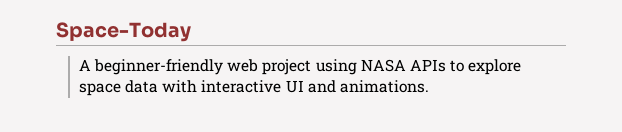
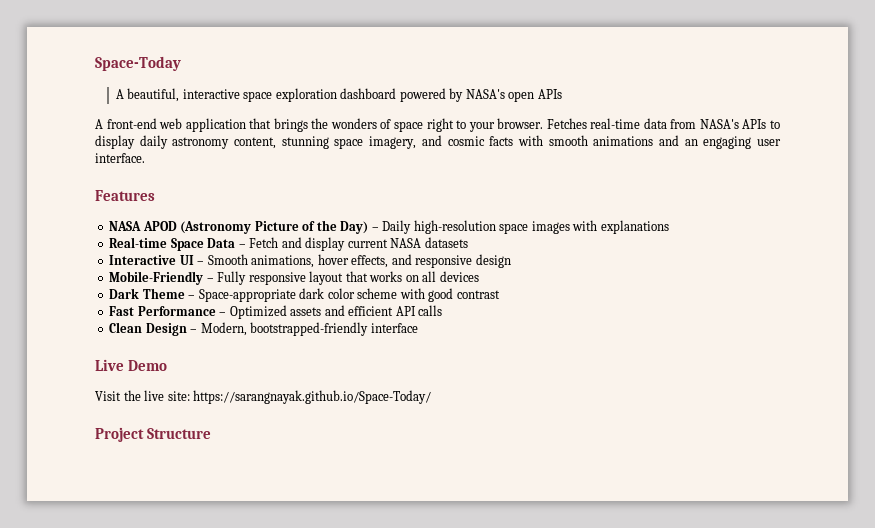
[93,59,522,75] [78,80,429,96] beginner-friendly web project using NASA APIs to explore space data with interactive UI and animations. -> [127,88,562,102] [95,118,780,132] [95,135,781,149] [95,153,145,163] [95,190,155,201] [109,220,669,234] [109,237,468,251] [109,254,511,268] [109,271,479,285] [109,288,500,302] [109,305,443,319] [109,322,418,336] [95,359,167,371] [95,390,432,404] [95,427,211,442] beautiful, interactive space exploration dashboard powered by NASA's open APIs // A front-end web application that brings the wonders of space right to your browser. Fetches real-time data from NASA's APIs to display daily astronomy content, stunning space imagery, and cosmic facts with smooth animations and an engaging user interface. // Features // NASA APOD (Astronomy Picture of the Day) – Daily high-resolution space images with explanations // Real-time Space Data – Fetch and display current NASA datasets // Interactive UI – Smooth animations, hover effects, and responsive design // Mobile-Friendly – Fully responsive layout that works on all devices // Dark Theme – Space-appropriate dark color scheme with good contrast // Fast Performance – Optimized assets and efficient API calls // Clean Design – Modern, bootstrapped-friendly interface // Live Demo // Visit the live site: https://sarangnayak.github.io/Space-Today/ // Project Structure

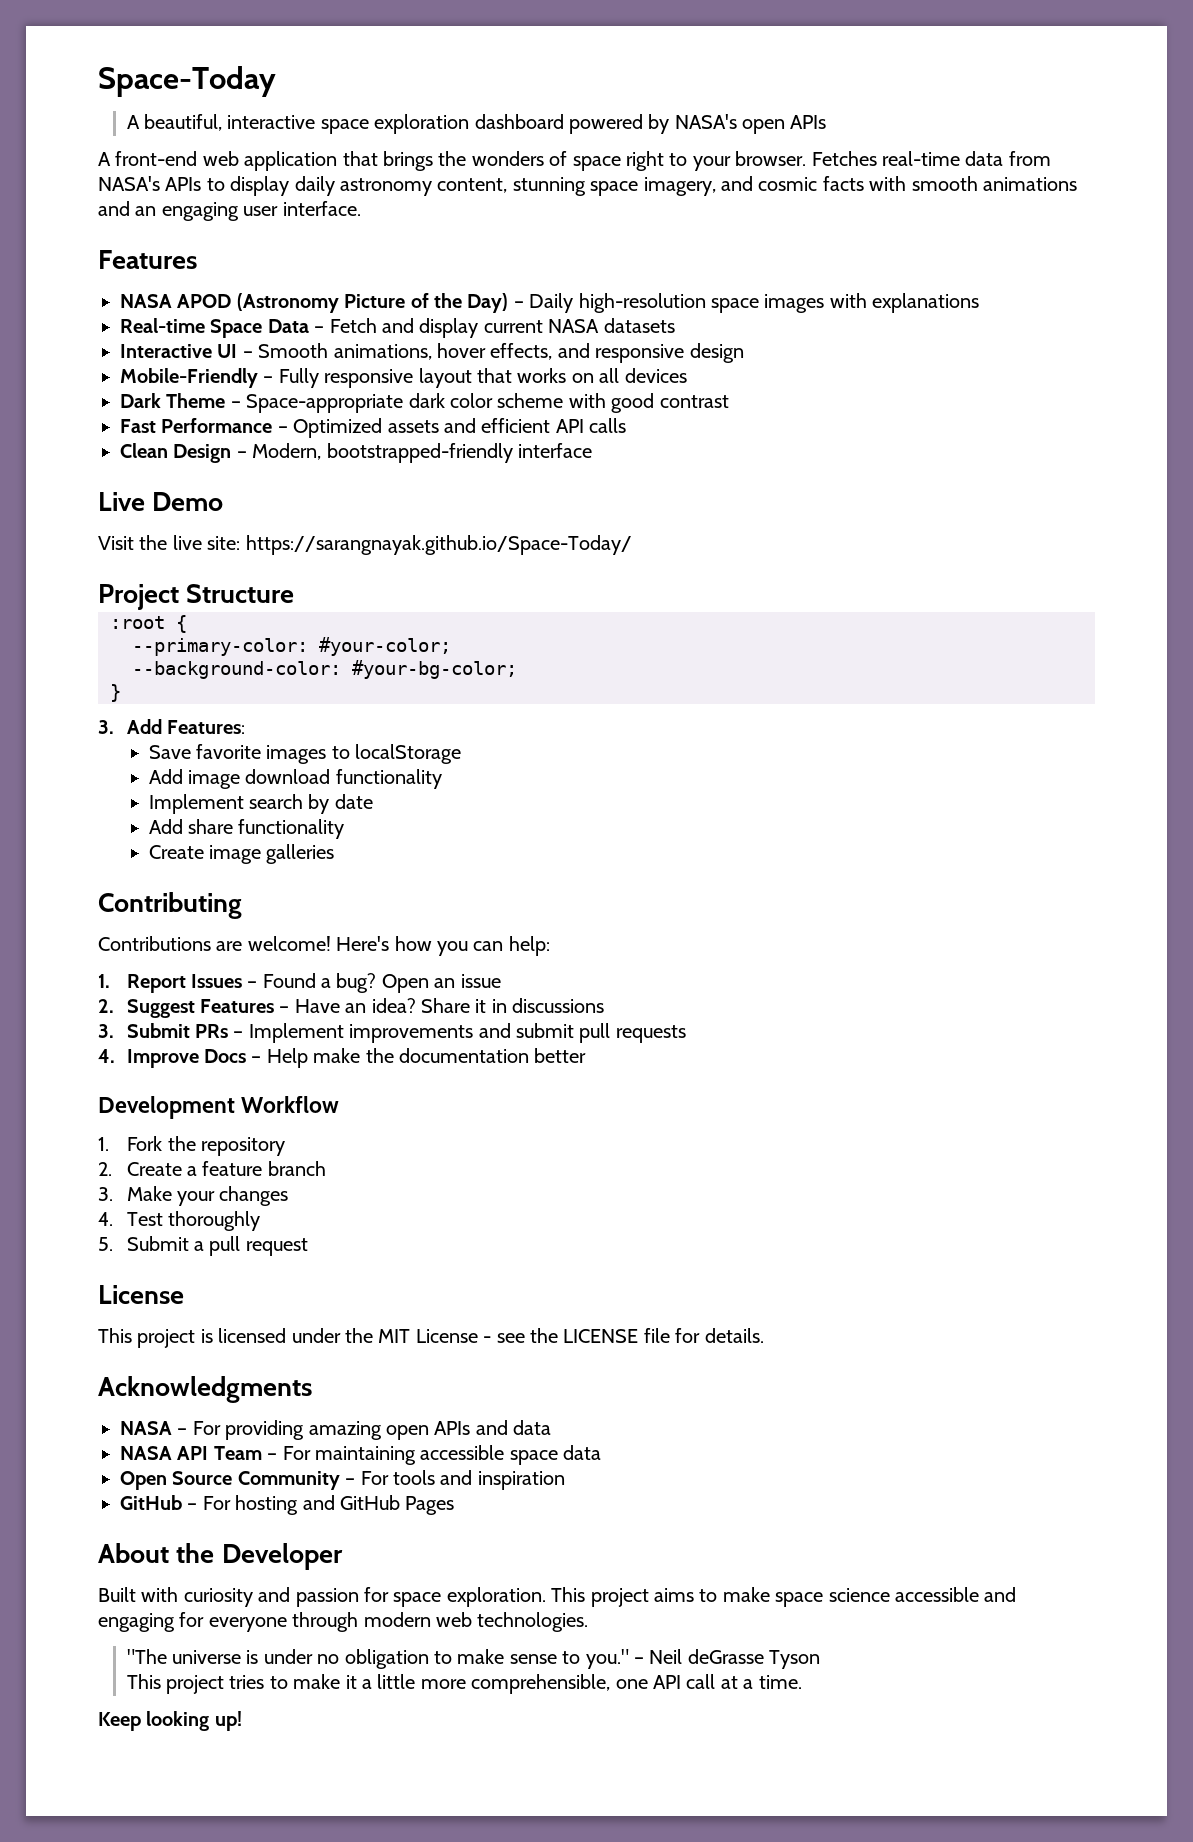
(211, 433) none -> [110,615,187,633] [132,637,451,656] [132,660,517,679] [110,684,121,702] [98,719,245,734] [148,744,462,764] [148,769,442,789] [148,794,373,814] [148,819,345,839] [148,844,335,864] [98,892,242,919] [98,936,550,956] [98,973,501,993] [98,998,605,1018] [98,1023,686,1043] [98,1048,587,1068] [98,1096,340,1119] [98,1136,286,1156] [98,1161,326,1176] [98,1186,289,1206] [98,1211,260,1231] [98,1236,308,1256] [98,1285,184,1304] [98,1328,764,1348] [98,1376,312,1403] [120,1420,552,1440] [120,1445,602,1465] [120,1470,565,1490] [120,1495,455,1515] [98,1543,343,1570] [98,1587,1017,1607] [98,1612,589,1632] [126,1649,821,1669] [126,1674,802,1694] [98,1711,242,1731] // :root { // --primary-color: #your-color; // --background-color: #your-bg-color; // } // 3. Add Features: // Save favorite images to localStorage // Add image download functionality // Implement search by date // Add share functionality // Create image galleries // Contributing // Contributions are welcome! Here's how you can help: // 1. Report Issues – Found a bug? Open an issue // 2. Suggest Features – Have an idea? Share it in discussions // 3. Submit PRs – Implement improvements and submit pull requests // 4. Improve Docs – Help make the documentation better // Development Workflow // 1. Fork the repository // 2. Create a feature branch // 3. Make your changes // 4. Test thoroughly // 5. Submit a pull request // License // This project is licensed under the MIT License - see the LICENSE file for details. // Acknowledgments // NASA – For providing amazing open APIs and data // NASA API Team – For maintaining accessible space data // Open Source Community – For tools and inspiration // GitHub – For hosting and GitHub Pages // About the Developer // Built with curiosity and passion for space exploration. This project aims to make space science accessible and engaging for everyone through modern web technologies. // "The universe is under no obligation to make sense to you." – Neil deGrasse Tyson // This project tries to make it a little more comprehensible, one API call at a time. // Keep looking up!

